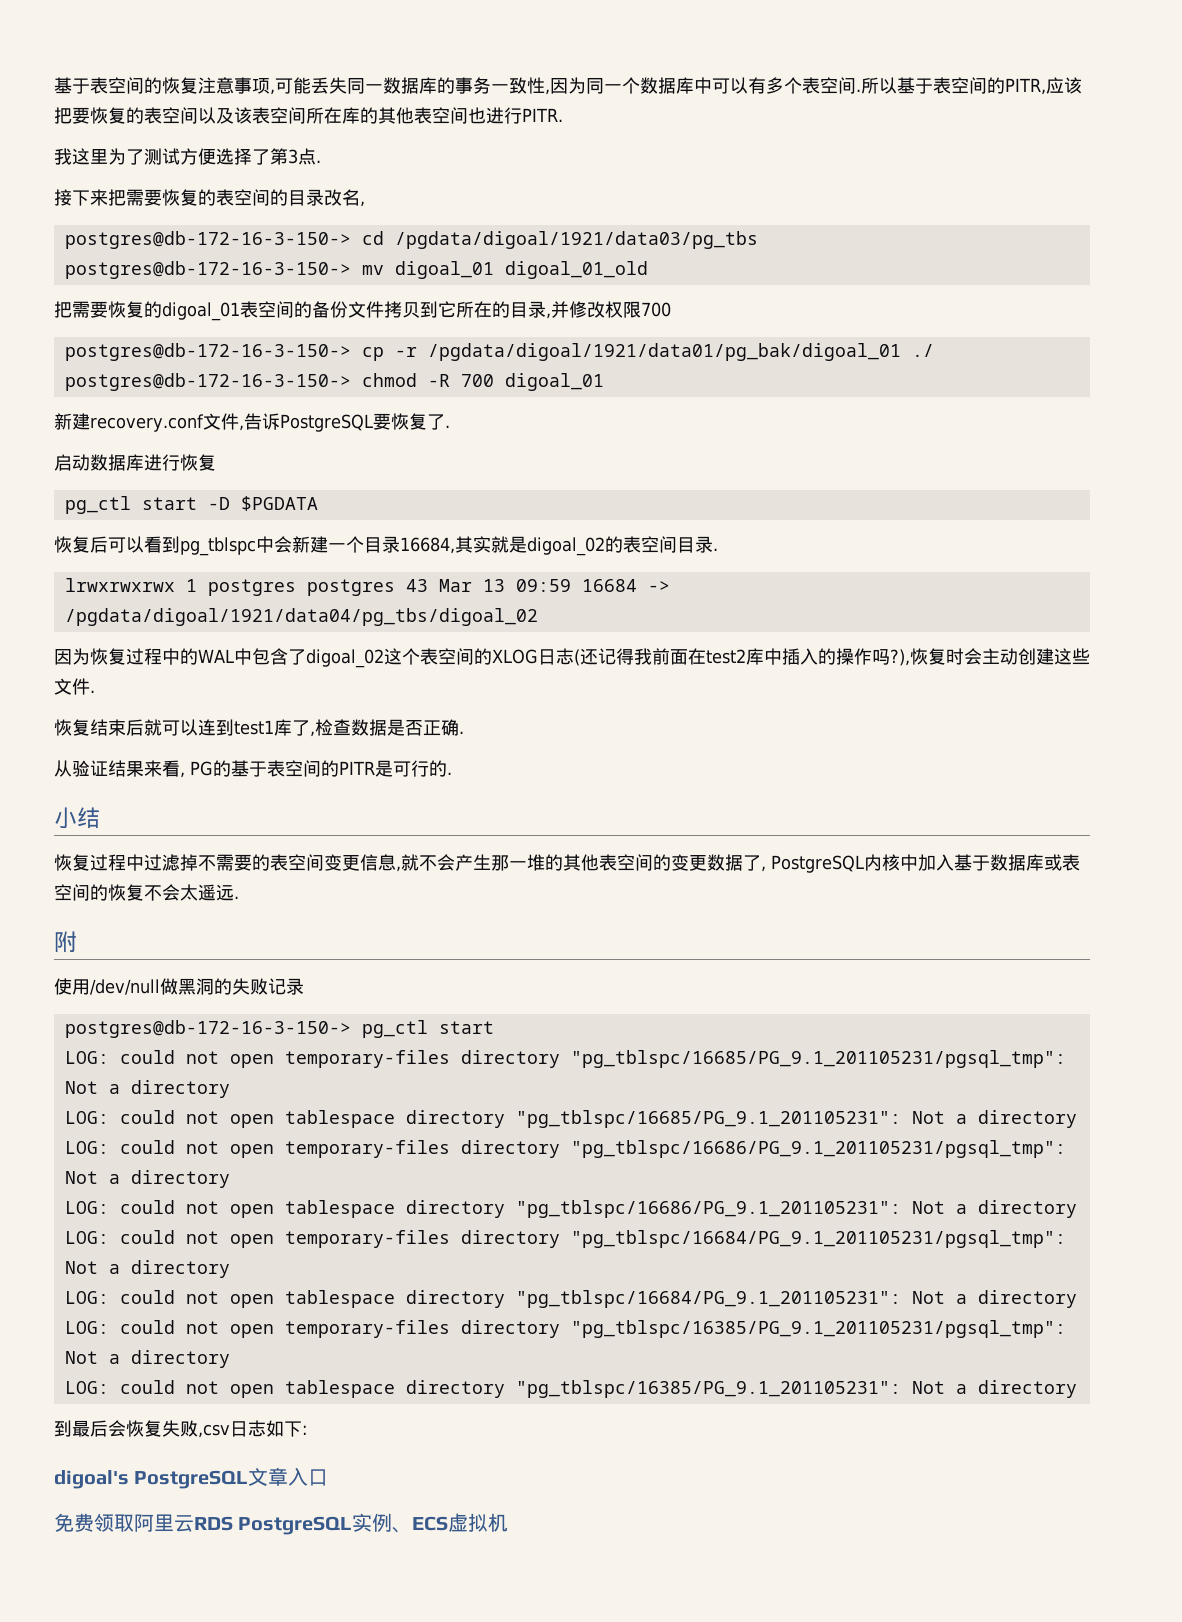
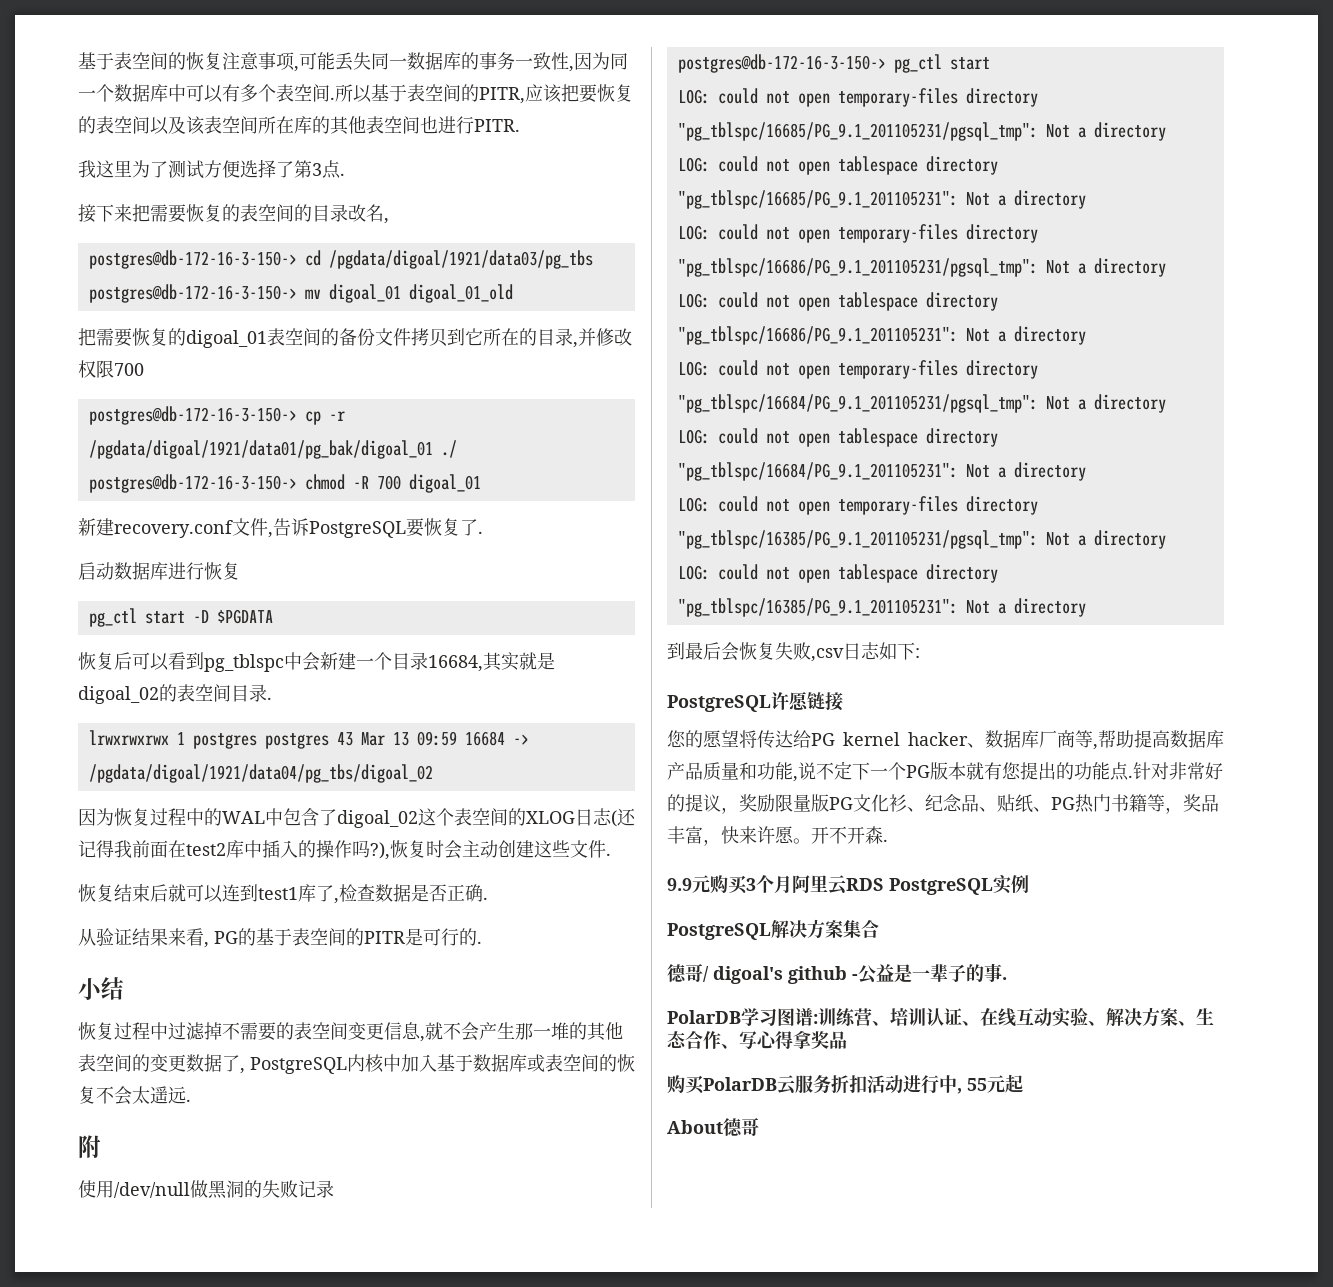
[54,1467,329,1489] [54,1513,134,1532] digoal's PostgreSQL文章入口 // 免费领取 -> [667,691,843,712] [667,730,1224,750] [667,761,1223,782] [667,794,1219,814] [667,826,888,846] [667,875,792,894] PostgreSQL许愿链接 // 您的愿望将传达给PG kernel hacker、数据库厂商等,帮助提高数据库产品质量和功能,说不定下一个PG版本就有您提出的功能点.针对非常好的提议，奖励限量版PG文化衫、纪念品、贴纸、PG热门书籍等，奖品丰富，快来许愿。开不开森. // 9.9元购买3个月
[392,1513,509,1533] 、ECS虚拟机 -> [667,919,879,940] [667,963,1007,984] [667,1007,1214,1027] [667,1030,847,1049] [667,1074,1023,1095] [667,1118,759,1136] // PostgreSQL解决方案集合 // 德哥/ digoal's github -公益是一辈子的事. // PolarDB学习图谱:训练营、培训认证、在线互动实验、解决方案、生态合作、写心得拿奖品 // 购买PolarDB云服务折扣活动进行中, 55元起 // About德哥

